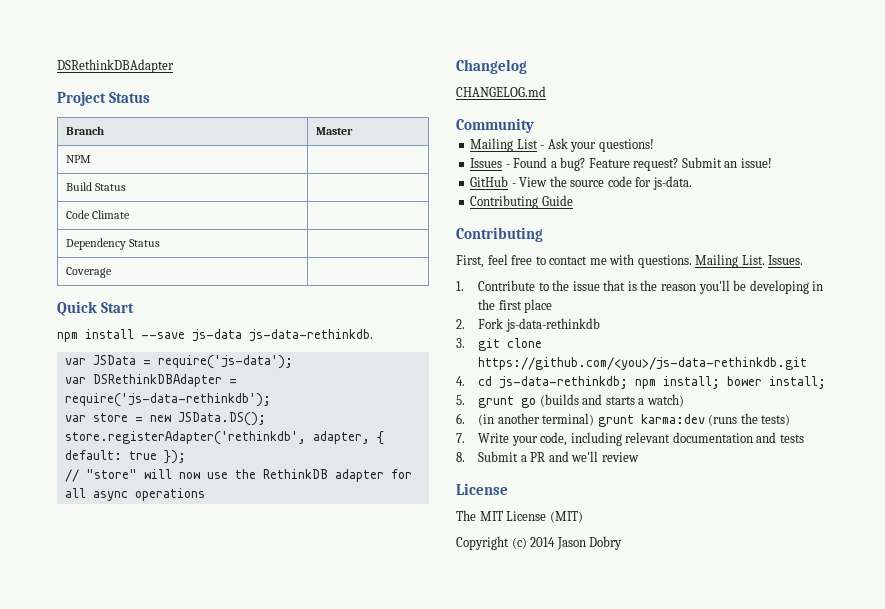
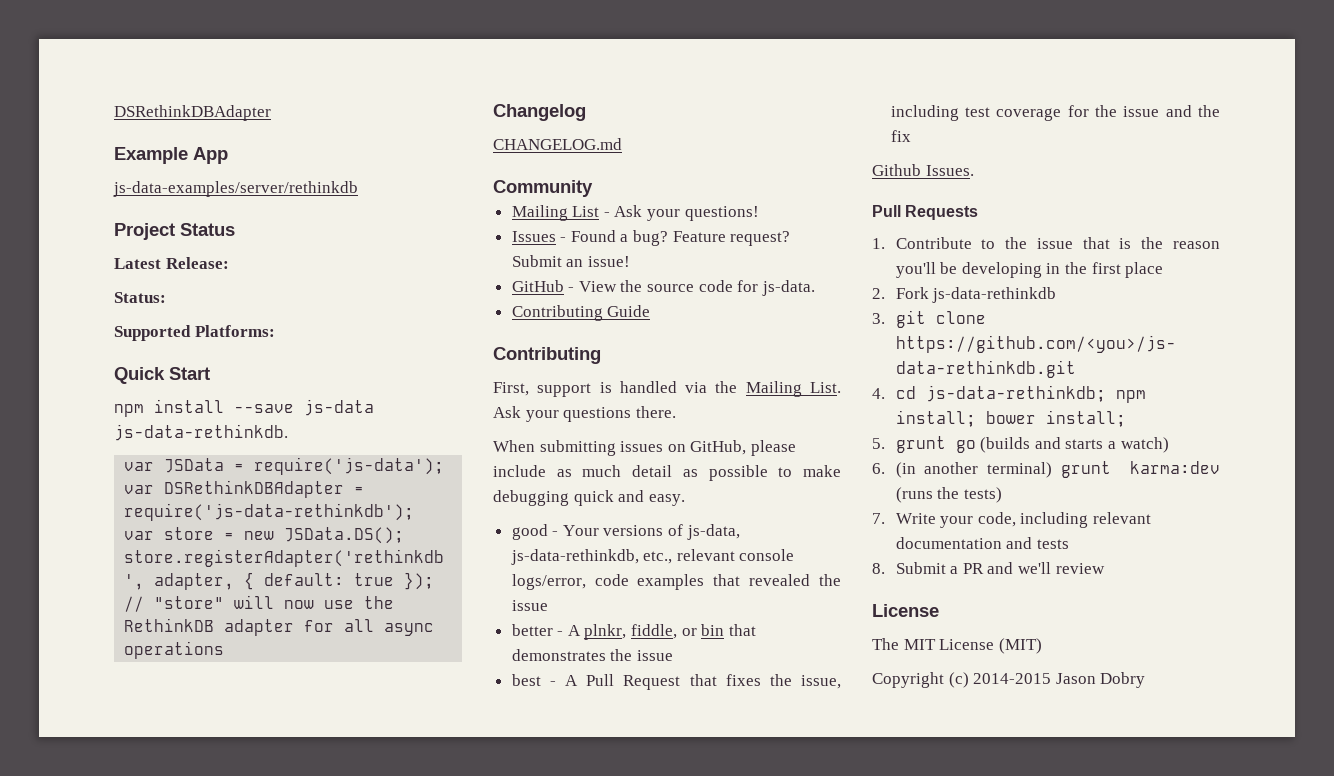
[57,59,174,73] DSRethinkDBAdapter -> [114,105,271,121] [114,147,228,164] [113,181,358,197] DSRethinkDBAdapter // Example App // js-data-examples/server/rethinkdb
[65,126,104,135] [315,127,353,135] [65,155,91,163] [65,182,126,191] [65,210,130,219] [65,238,160,250] [65,267,112,278] // Branch | Master // NPM | // Build Status | // Code Climate | // Dependency Status | // Coverage | -> [114,257,229,269] [114,292,166,303] [114,325,275,341] // Latest Release: // Status: // Supported Platforms:
[487,254,765,268] feel free to contact me with questions. Mailing List. -> [537,381,841,397] [493,406,676,422] [493,440,796,456] [493,465,841,481] [493,490,685,506] [511,524,740,540] [510,549,795,565] [511,574,841,590] [511,600,548,611] [511,624,756,640] [511,649,673,661] [511,674,841,690] [890,105,1220,121] [890,130,911,142] [872,164,921,176] support is handled via the Mailing List. Ask your questions there. // When submitting issues on GitHub, please include as much detail as possible to make debugging quick and easy. // good - Your versions of js-data, js-data-rethinkdb, etc., relevant console logs/error, code examples that revealed the issue // better - A plnkr, fiddle, or bin that demonstrates the issue // best - A Pull Request that fixes the issue, including test coverage for the issue and the fix // Github
(804, 260) none -> [872,205,979,220] // Pull Requests
[530,537,556,547] 2014 -> [973,673,1052,684] 2014-2015

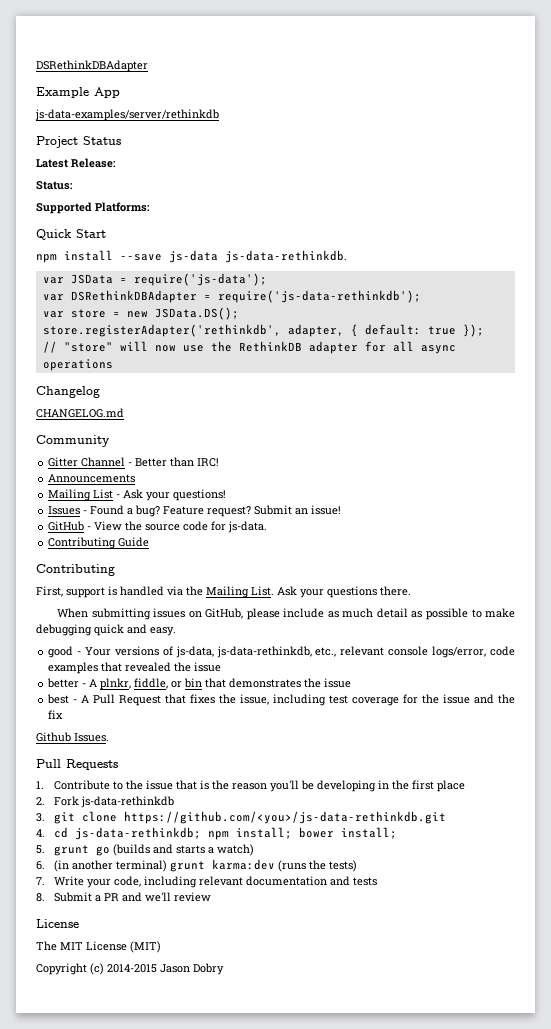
(593, 188) none -> [48,457,220,467] [48,474,136,483] // Gitter Channel - Better than IRC! // Announcements

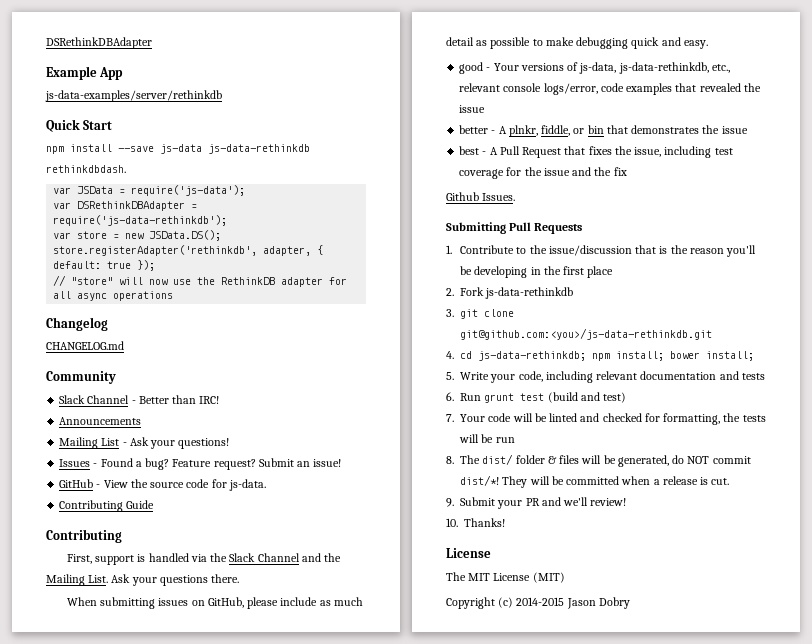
[36,136,121,148] [36,158,116,168] [36,181,73,190] [36,202,150,214] // Project Status // Latest Release: // Status: // Supported Platforms: -> (222, 96) none
[225,250,347,263] js-data-rethinkdb. -> [208,144,310,154] [46,165,126,173] js-data-rethinkdb rethinkdbdash.
[48,457,79,467] Gitter -> [59,395,86,404] Slack
(203, 591) none -> [229,553,342,562] Slack Channel and the
(109, 737) none -> [446,222,506,234] Submitting
[146,780,174,790] issue -> [548,245,632,256] issue/discussion
[124,811,447,824] https://github.com/<you>/js-data-rethinkdb.git -> [460,328,713,340] git@github.com:<you>/js-data-rethinkdb.git
[54,844,255,856] [36,859,358,872] [36,877,45,885] grunt go (builds and starts a watch) // 6. (in another terminal) grunt karma:dev (runs the tests) // 7. -> (454, 376) none
[36,892,212,902] 8. Submit a PR and we'll review -> [446,392,627,403] [446,413,766,425] [459,434,515,443] [446,454,751,467] [460,475,730,488] [446,497,627,509] [446,518,505,527] 6. Run grunt test (build and test) // 7. Your code will be linted and checked for formatting, the tests will be run // 8. The dist/ folder & files will be generated, do NOT commit dist/*! They will be committed when a release is cut. // 9. Submit your PR and we'll review! // 10. Thanks!

